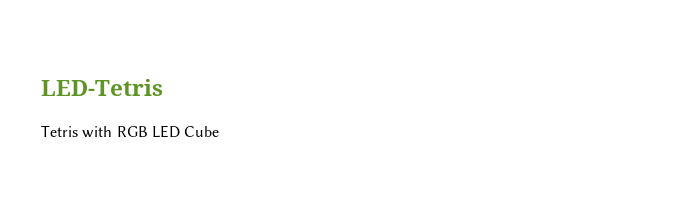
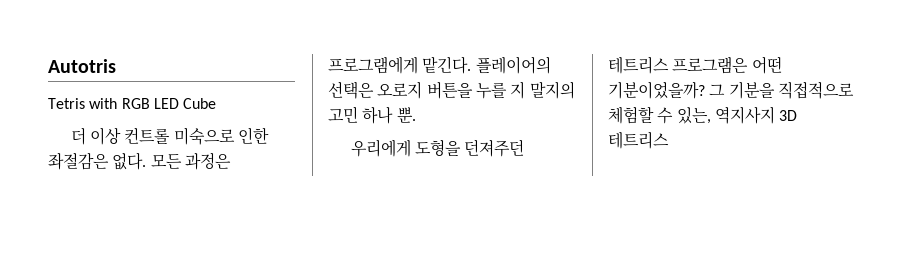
[41,79,163,96] LED-Tetris -> [48,59,116,73] Autotris
(220, 131) none -> [70,127,270,145] [48,152,231,170] [328,56,551,74] [328,81,575,99] [328,106,416,124] [350,139,525,157] [608,56,782,74] [608,81,854,99] [608,106,798,124] [608,131,669,149] // 더 이상 컨트롤 미숙으로 인한 좌절감은 없다. 모든 과정은 프로그램에게 맡긴다. 플레이어의 선택은 오로지 버튼을 누를 지 말지의 고민 하나 뿐. // 우리에게 도형을 던져주던 테트리스 프로그램은 어떤 기분이었을까? 그 기분을 직접적으로 체험할 수 있는, 역지사지 3D 테트리스

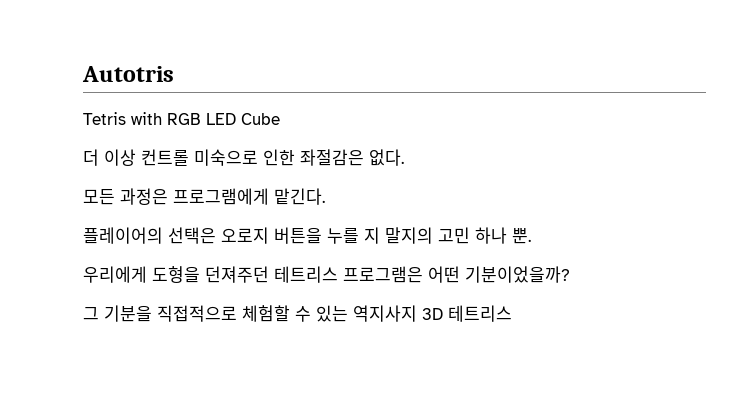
(147, 161) none -> (404, 157) //
(472, 65) none -> (325, 196) //
(705, 90) none -> (570, 274) //
[676,107,711,124] 있는, -> [316,305,348,322] 있는

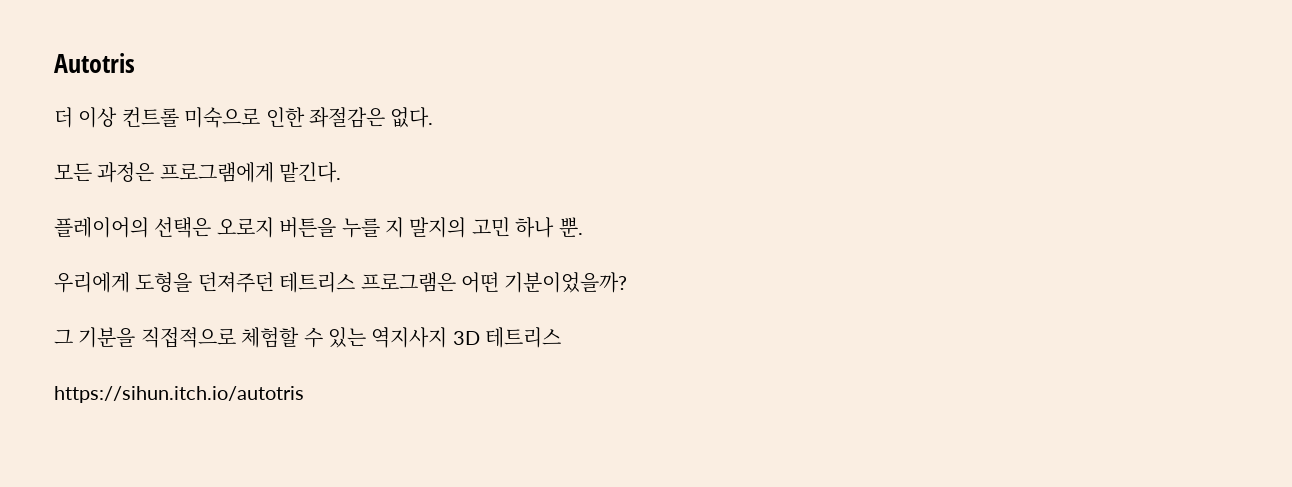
[83,112,280,125] // Tetris with RGB LED Cube -> (135, 63) none
(512, 313) none -> [54,386,304,403] // https://sihun.itch.io/autotris

